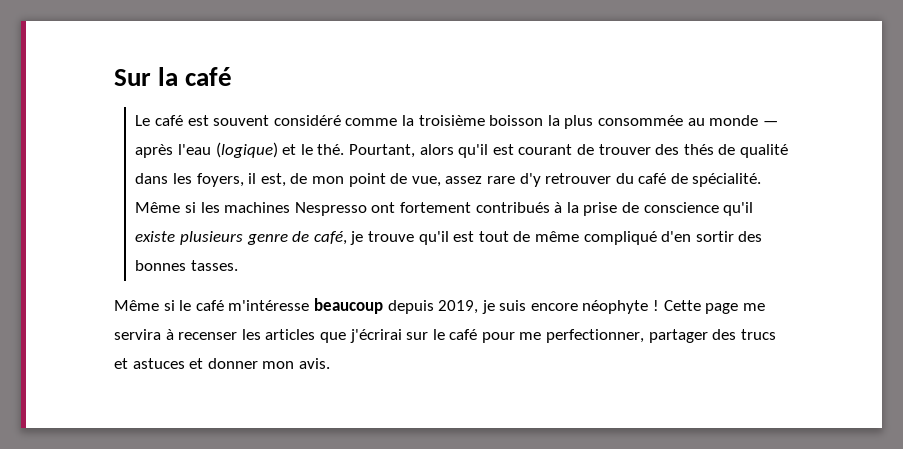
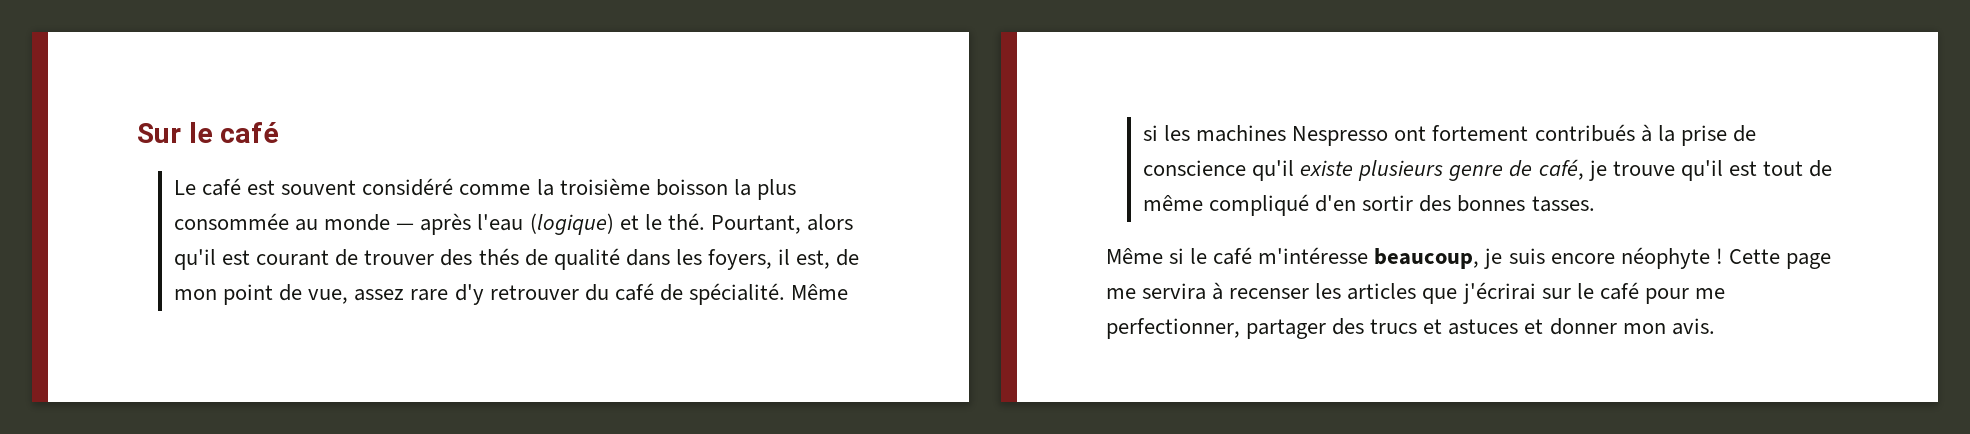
[158,67,179,86] la -> [188,122,213,143] le
[313,298,479,314] beaucoup depuis 2019, -> [1374,248,1480,269] beaucoup,

